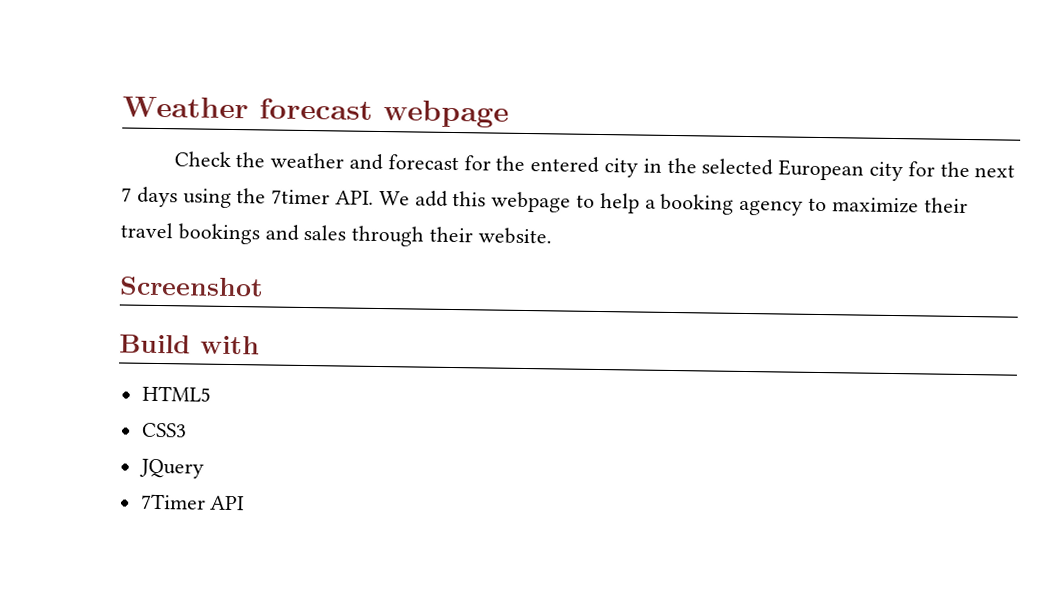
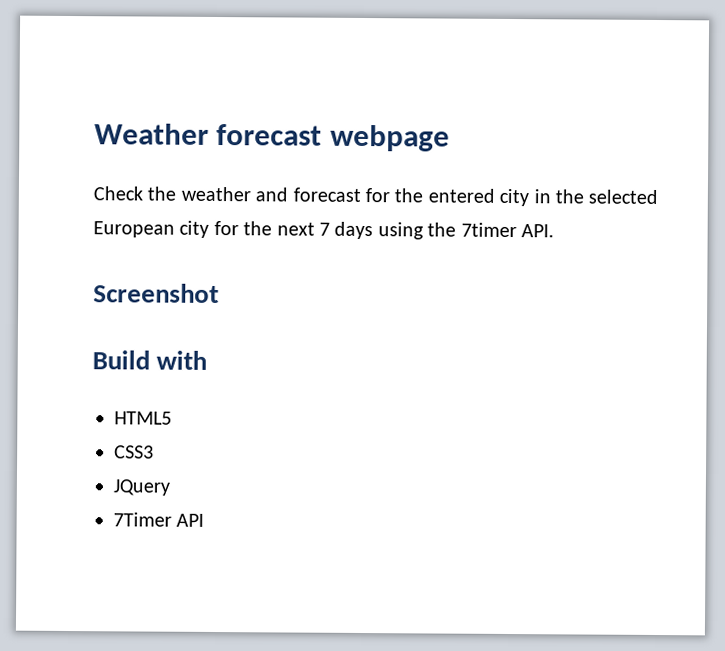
[378,190,968,216] [120,222,552,247] We add this webpage to help a booking agency to maximize their travel bookings and sales through their website. -> (554, 231) none

